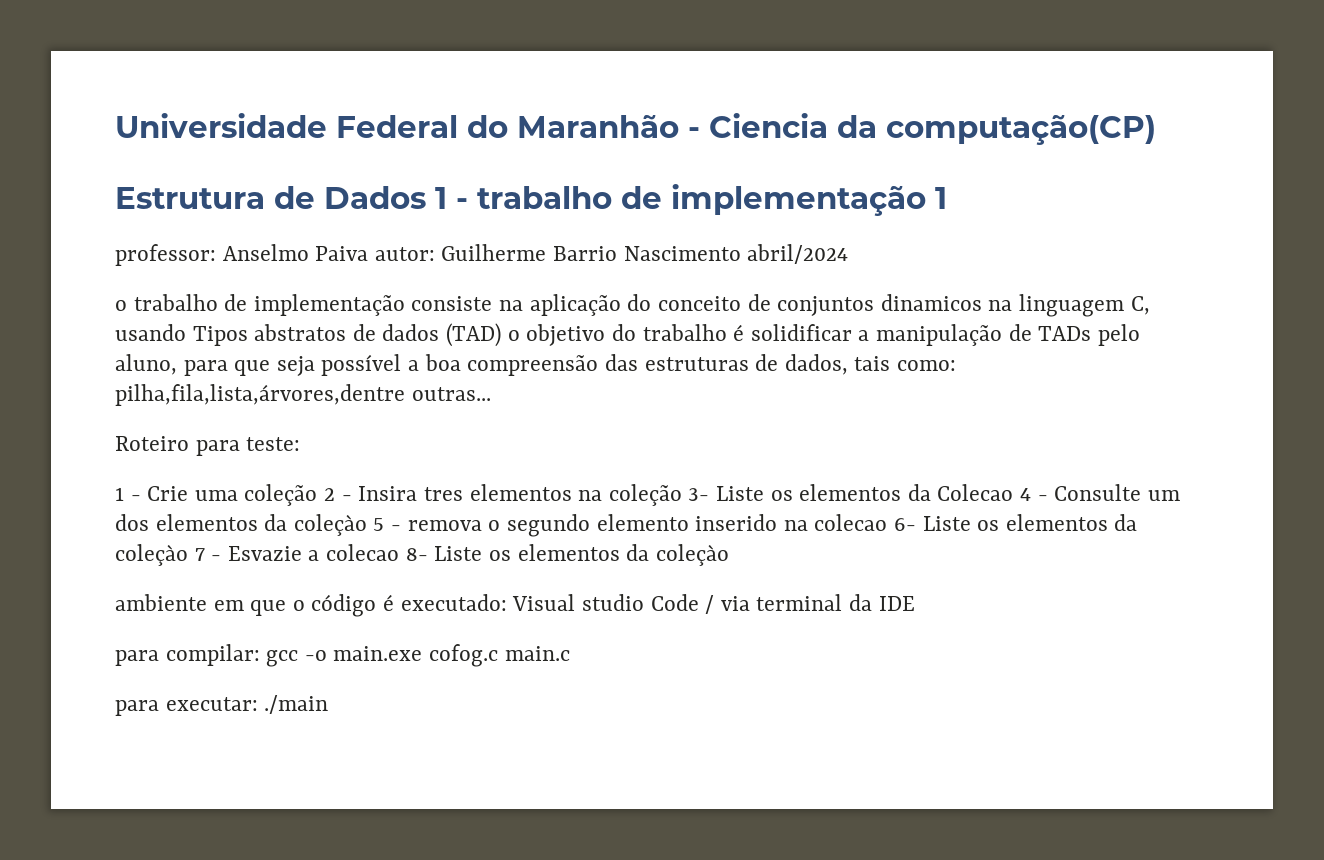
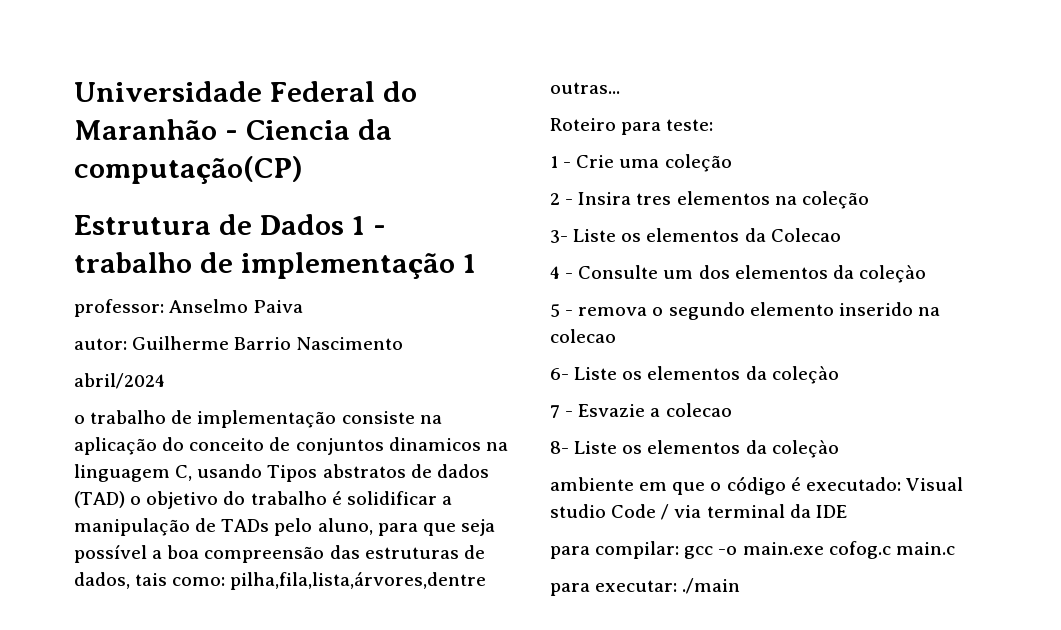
(369, 253) none -> (304, 306) //
(741, 253) none -> (404, 343) //
(318, 495) none -> (732, 163) //
(682, 495) none -> (869, 200) //
(1014, 492) none -> (841, 235) //
(367, 525) none -> (926, 274) //
(888, 522) none -> (616, 336) //
(188, 555) none -> (839, 375) //
(400, 552) none -> (732, 410) //

